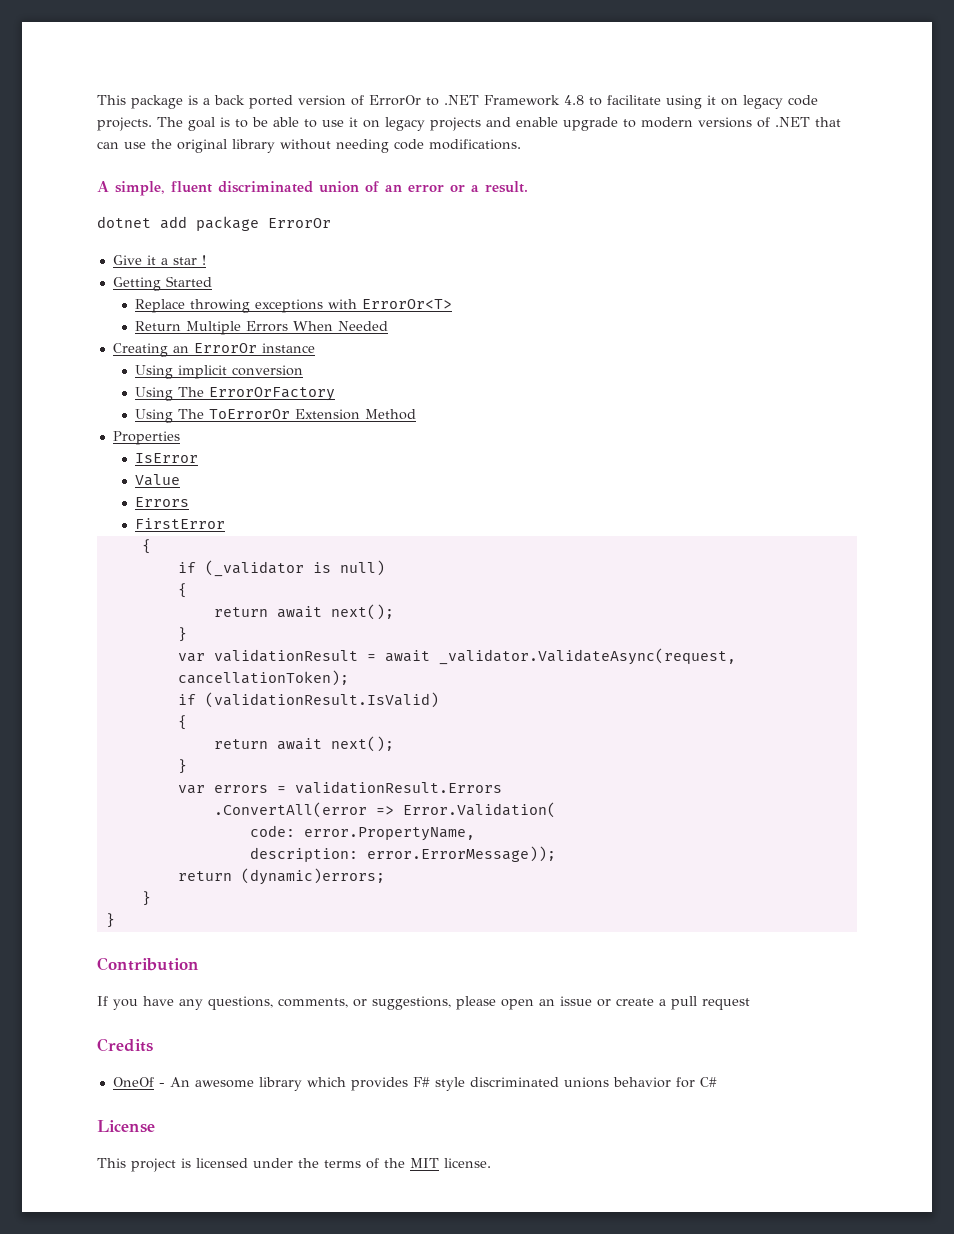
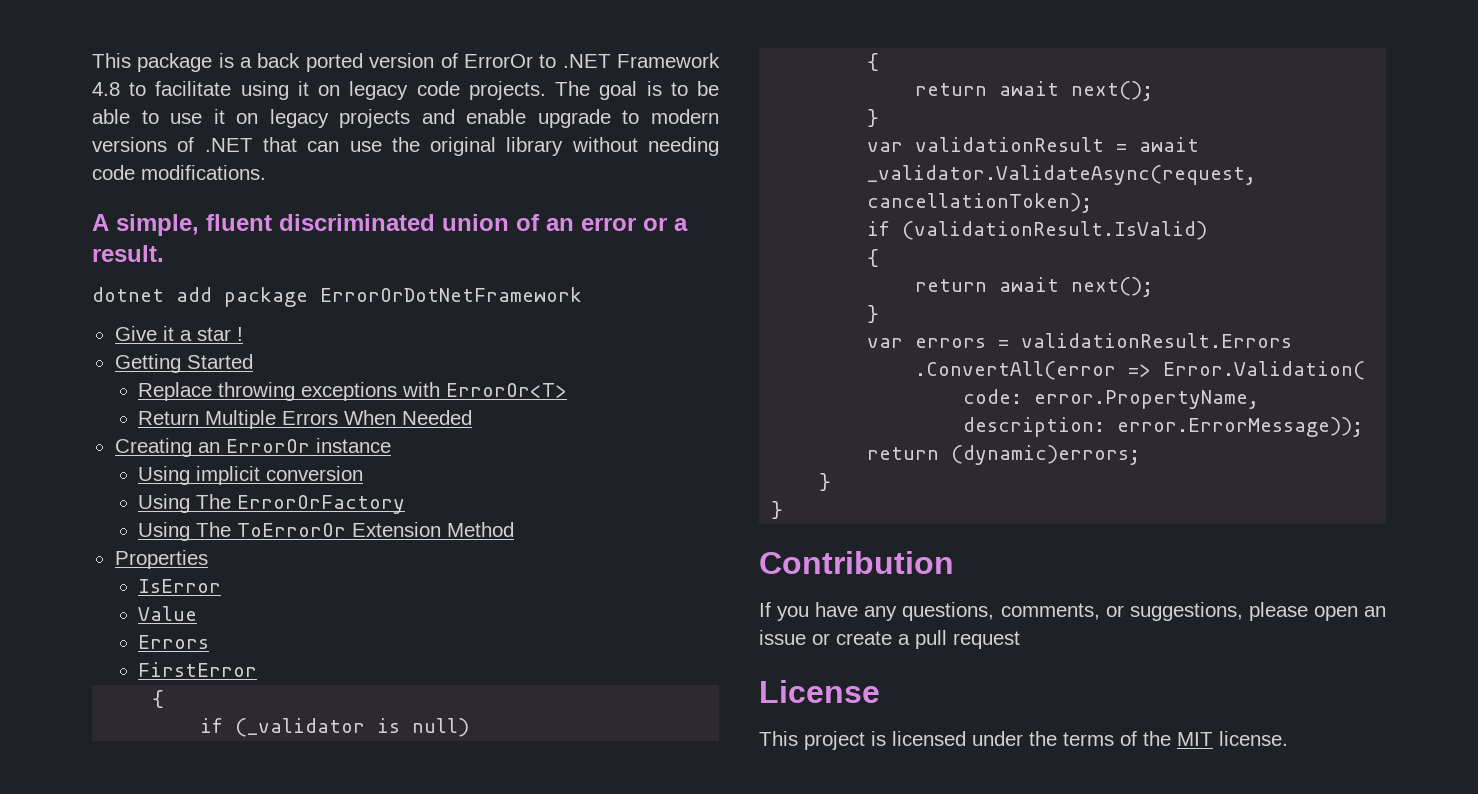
[268,218,331,228] ErrorOr -> [320,287,582,302] ErrorOrDotNetFramework
[97,1038,153,1052] [112,1077,717,1091] // Credits // OneOf - An awesome library which provides F# style discriminated unions behavior for C# -> (1020, 640) none

